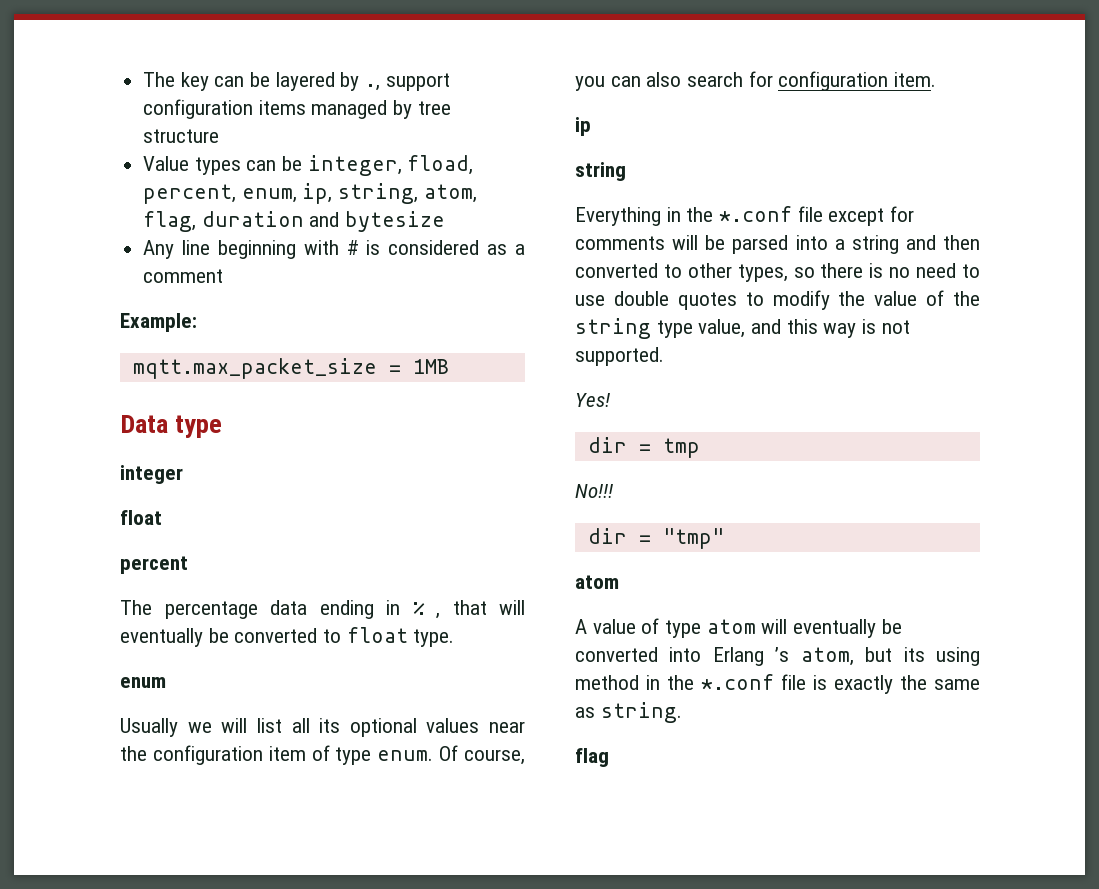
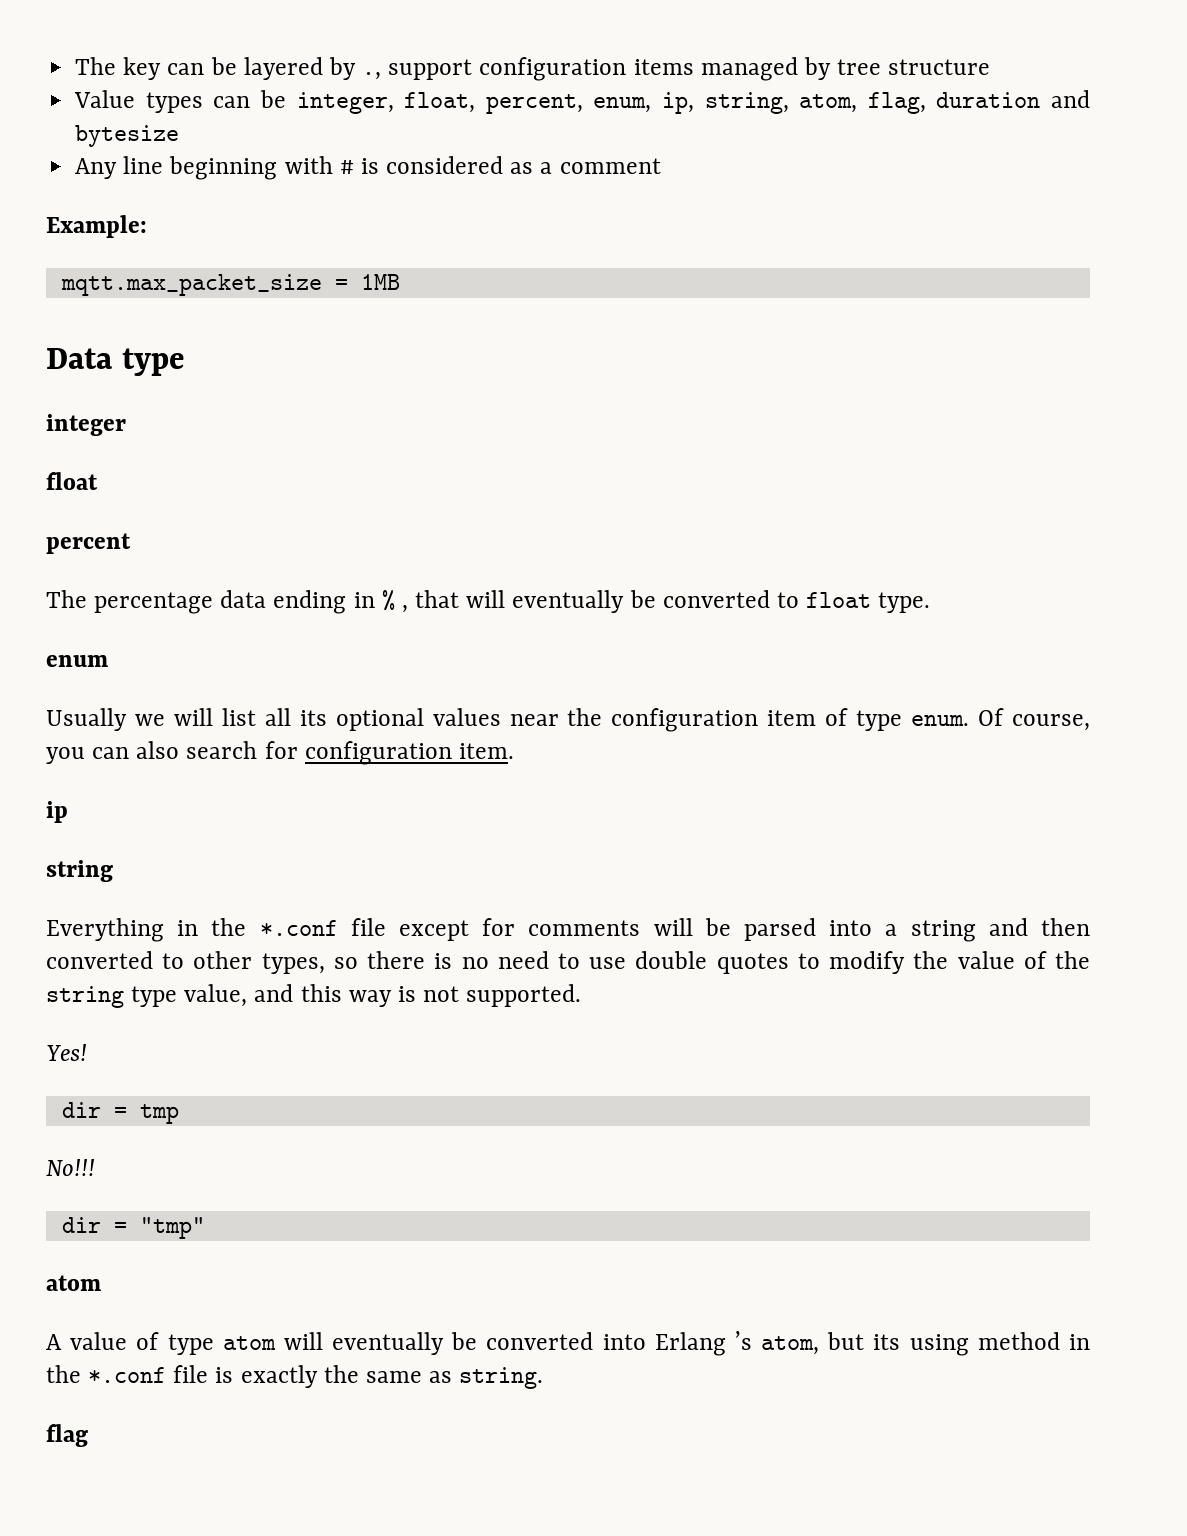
[407,155,474,175] fload, -> [404,92,476,113] float,

